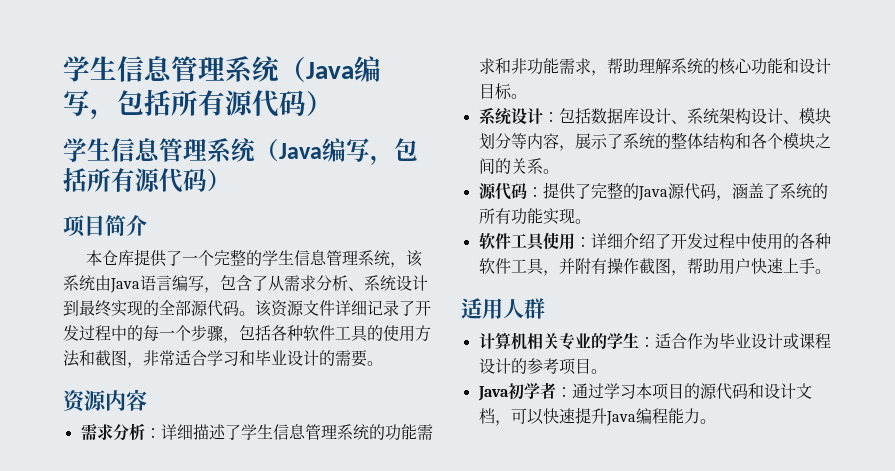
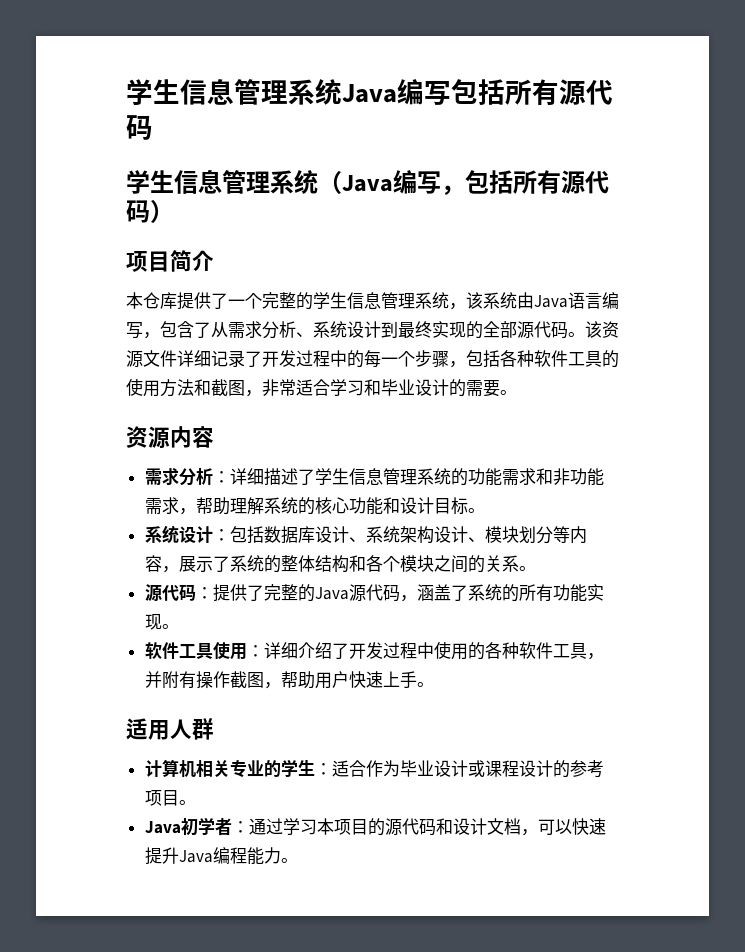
[63,56,381,83] [63,89,333,120] 学生信息管理系统（Java编写，包括所有源代码） -> [126,79,613,105] [126,115,153,140] 学生信息管理系统Java编写包括所有源代码

